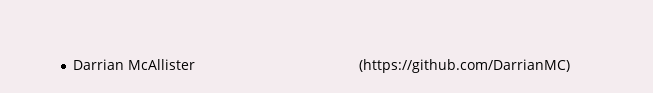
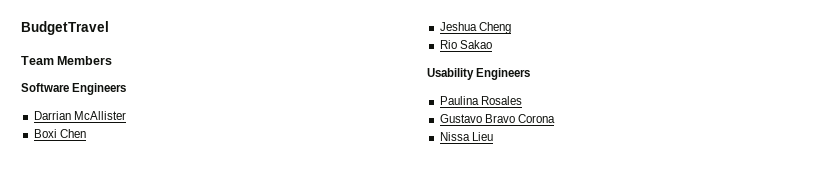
[72,59,570,73] Darrian McAllister (https://github.com/DarrianMC) -> [21,21,109,35] [21,56,113,65] [21,83,127,95] [33,111,126,120] [33,129,86,138] [439,22,511,34] [439,40,492,49] [427,68,531,80] [439,96,522,105] [439,114,555,123] [439,132,493,141] BudgetTravel // Team Members // Software Engineers // Darrian McAllister // Boxi Chen // Jeshua Cheng // Rio Sakao // Usability Engineers // Paulina Rosales // Gustavo Bravo Corona // Nissa Lieu

